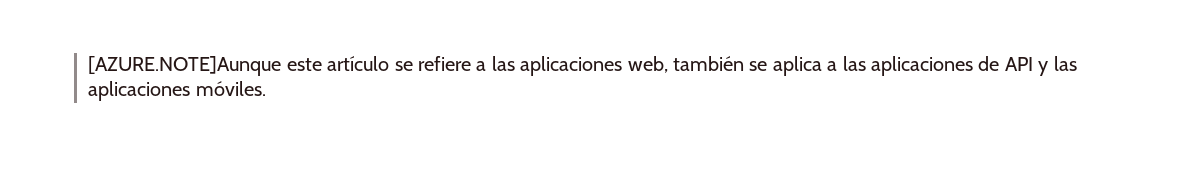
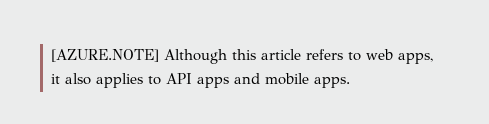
[88,56,1077,76] [88,81,266,101] [AZURE.NOTE]Aunque este artículo se refiere a las aplicaciones web, también se aplica a las aplicaciones de API y las aplicaciones móviles. -> [50,49,433,64] [50,73,350,88] [AZURE.NOTE] Although this article refers to web apps, it also applies to API apps and mobile apps.

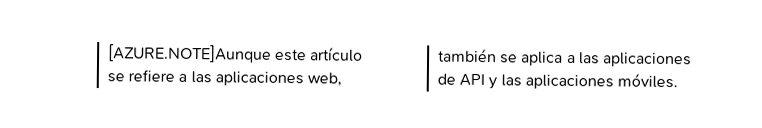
[50,49,433,64] [50,73,350,88] [AZURE.NOTE] Although this article refers to web apps, it also applies to API apps and mobile apps. -> [107,44,364,63] [106,69,343,87] [437,48,693,68] [436,73,679,90] [AZURE.NOTE]Aunque este artículo se refiere a las aplicaciones web, también se aplica a las aplicaciones de API y las aplicaciones móviles.

